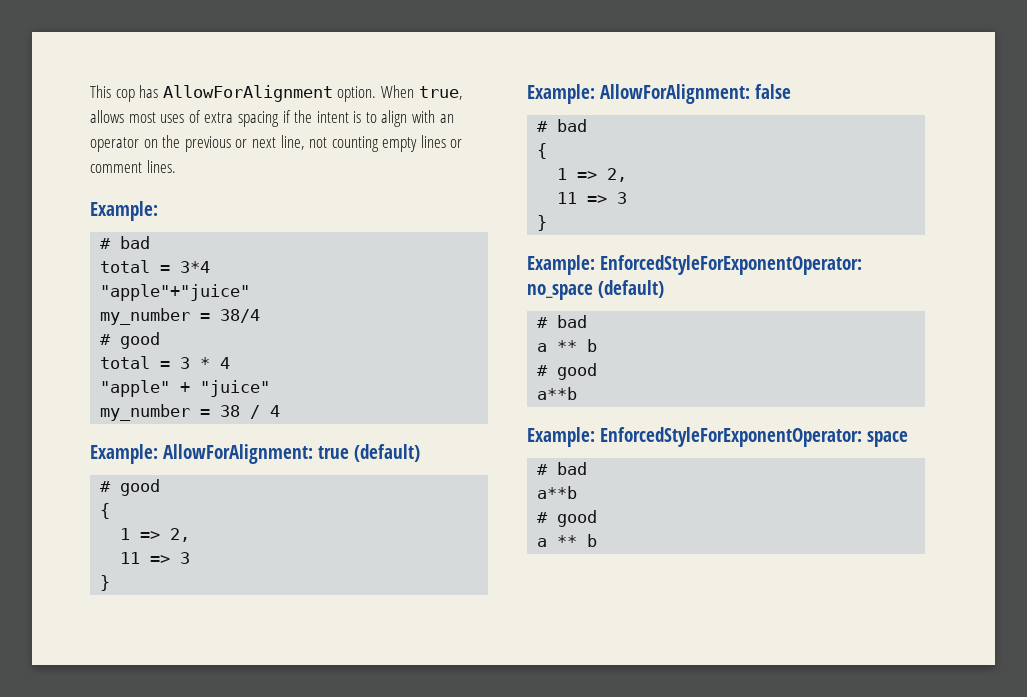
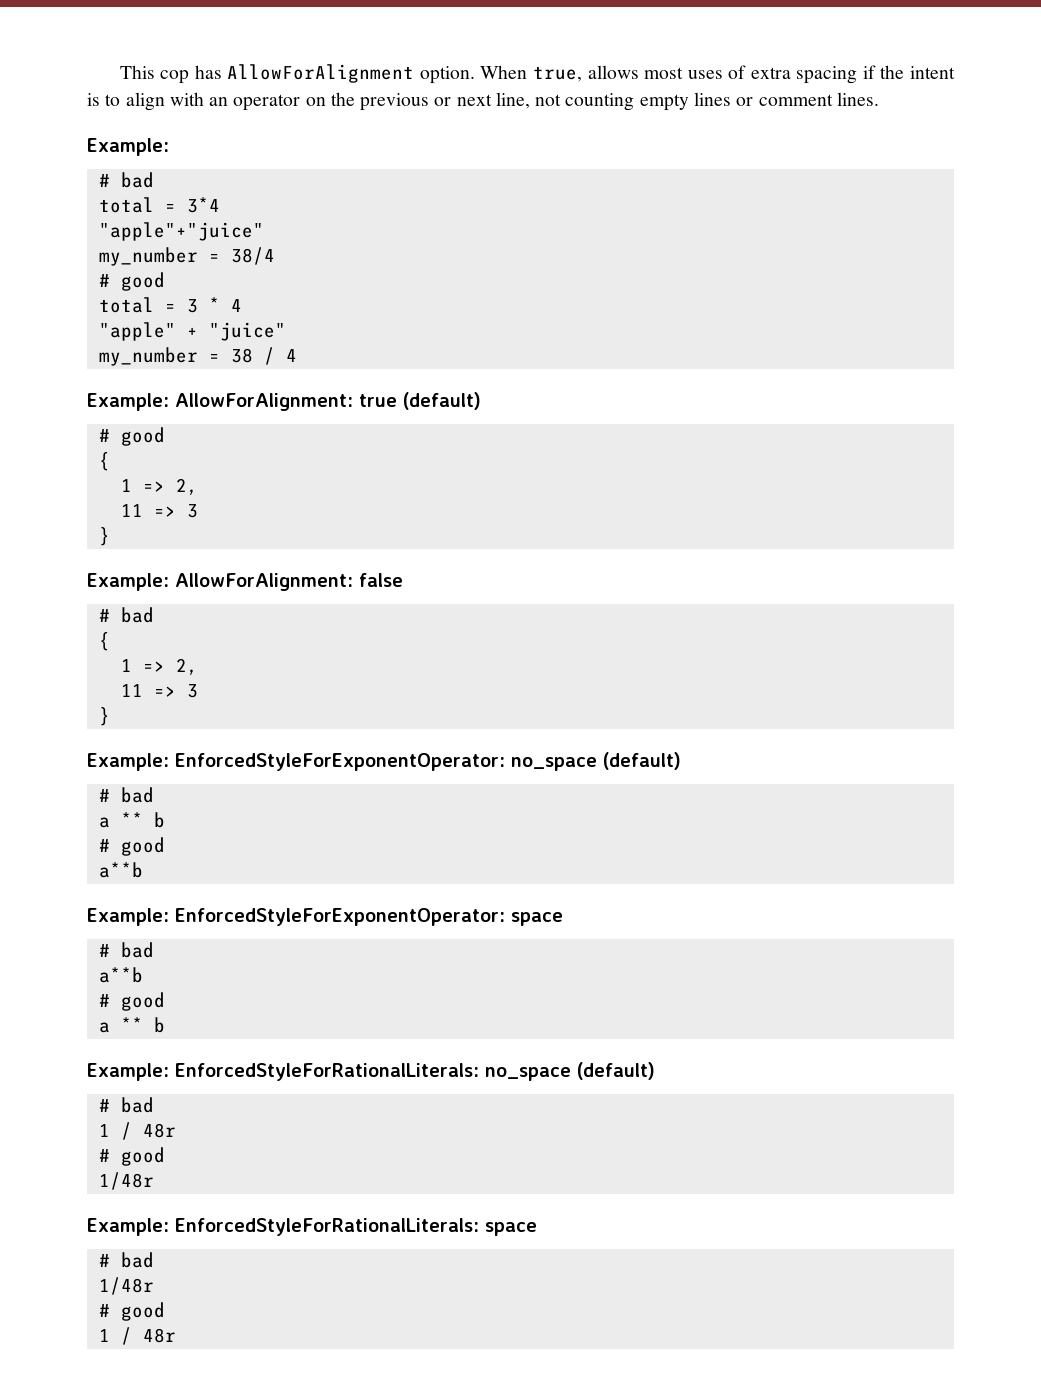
(598, 540) none -> [87,1062,655,1081] [98,1097,154,1113] [98,1122,176,1140] [98,1147,165,1166] [98,1172,154,1190] [87,1218,537,1236] [98,1252,154,1268] [98,1277,154,1295] [98,1302,165,1321] [98,1327,176,1345] // Example: EnforcedStyleForRationalLiterals: no_space (default) // # bad // 1 / 48r // # good // 1/48r // Example: EnforcedStyleForRationalLiterals: space // # bad // 1/48r // # good // 1 / 48r

